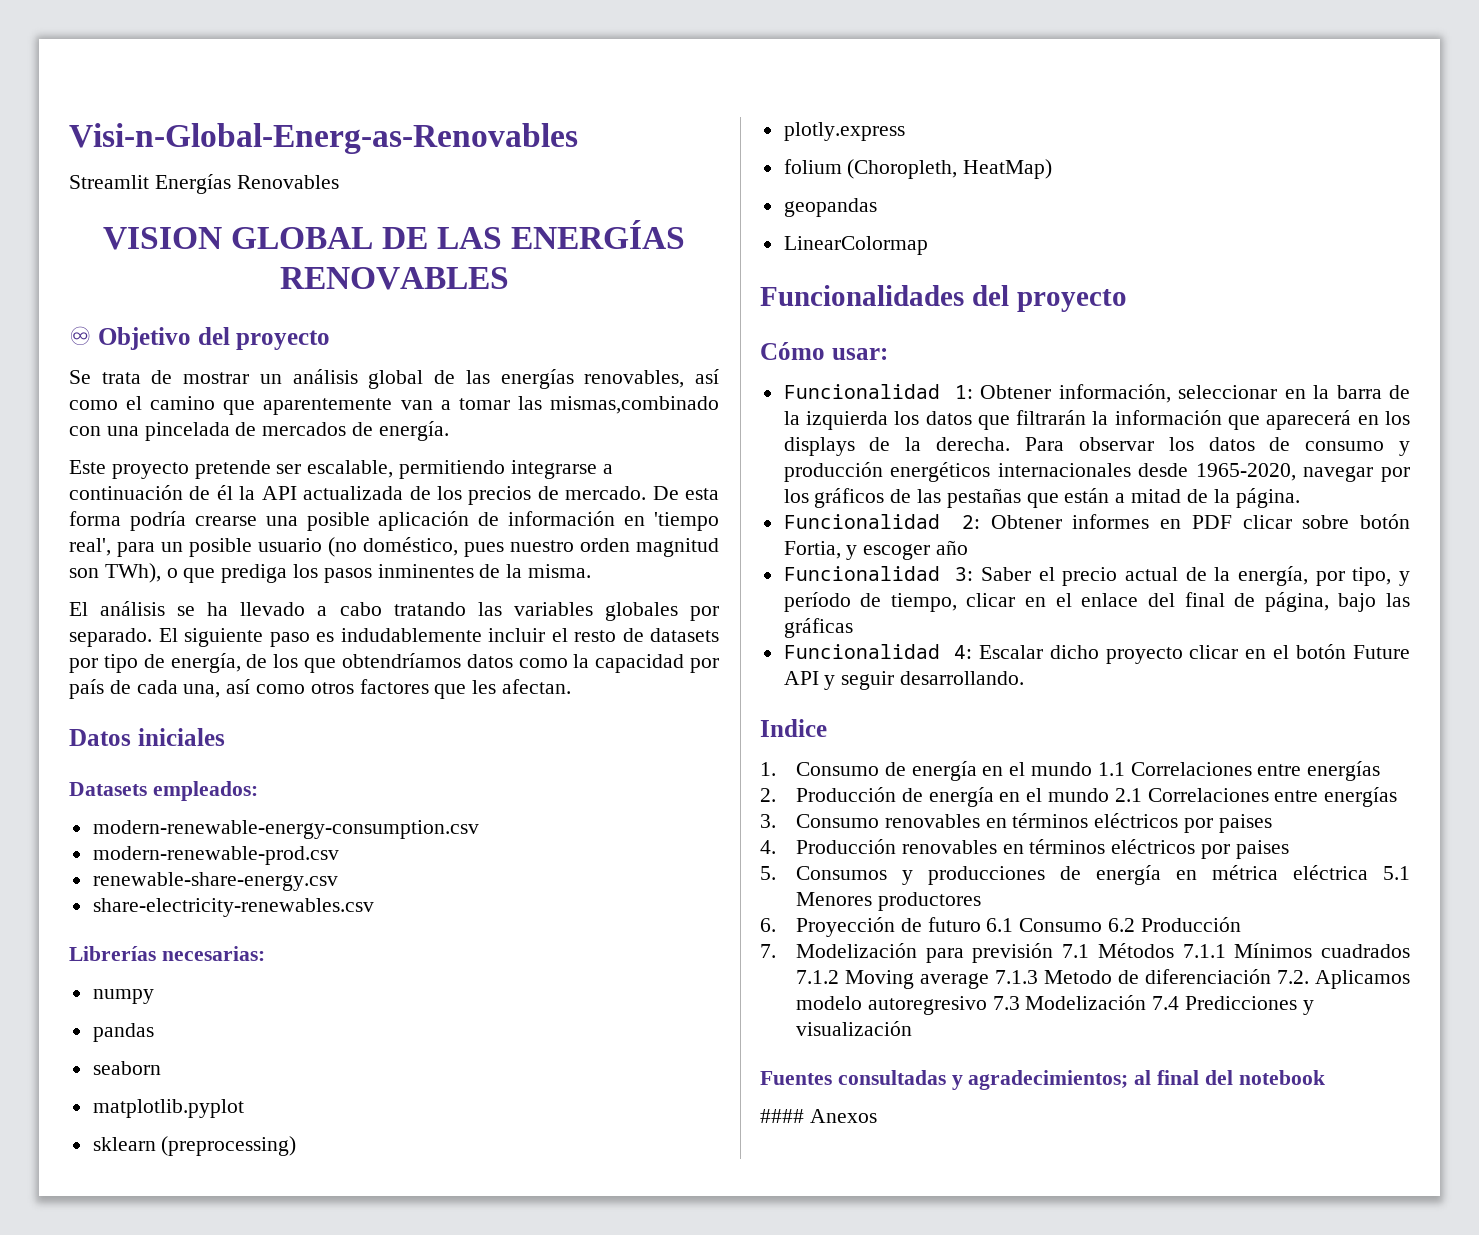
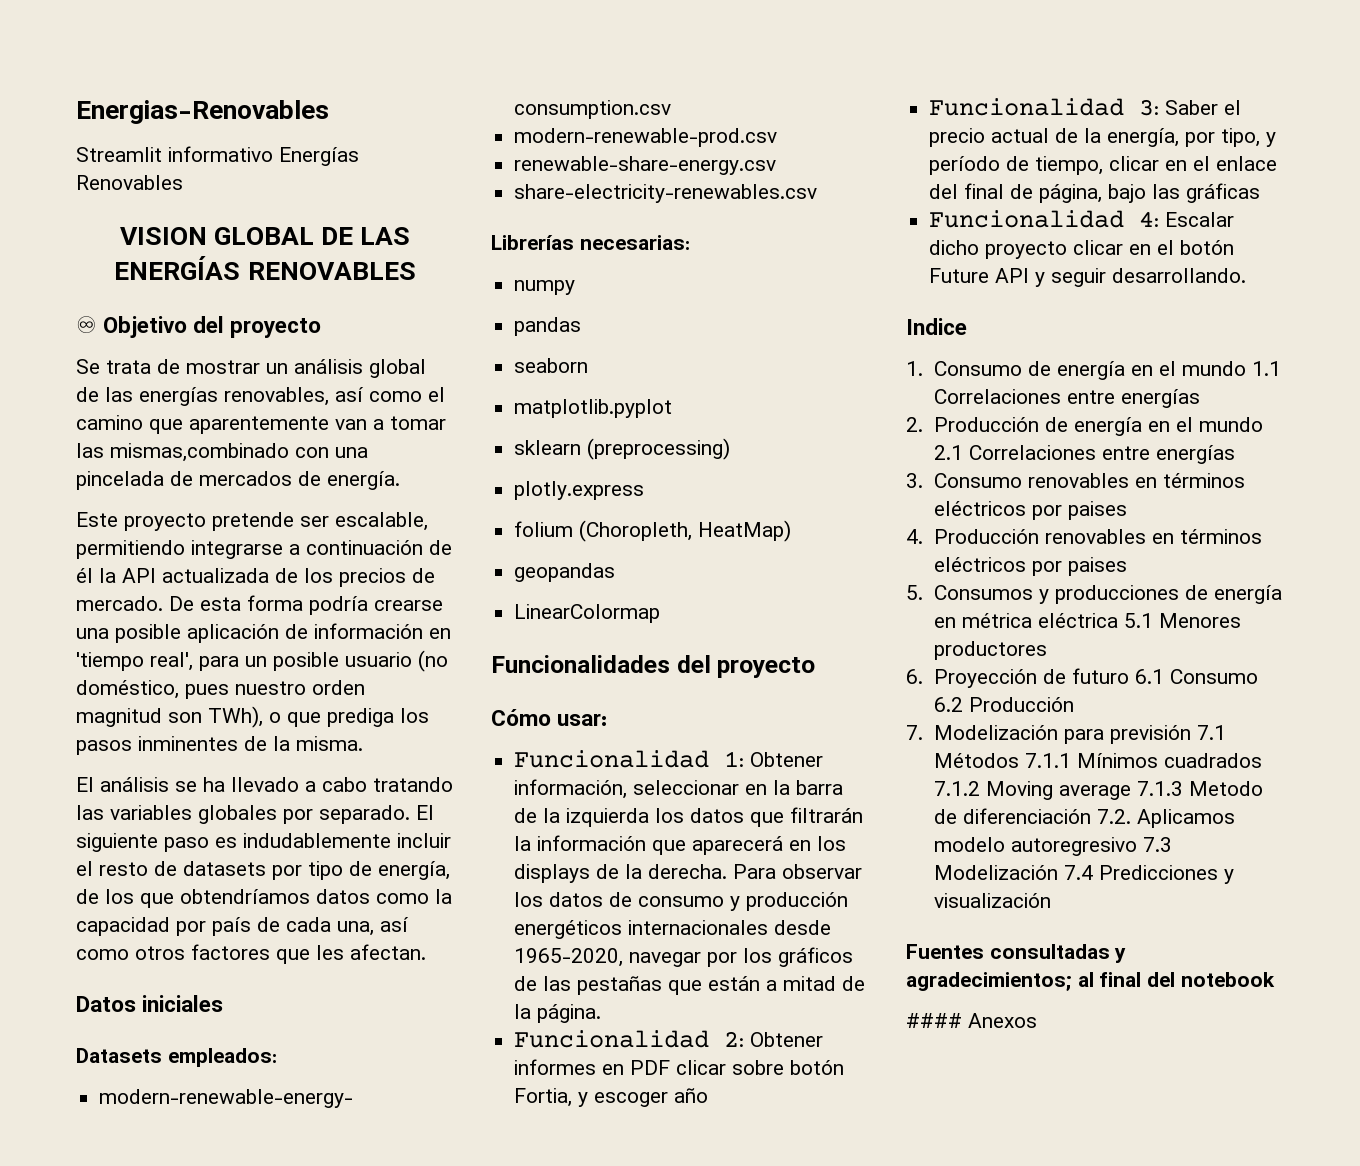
[69,123,578,154] Visi-n-Global-Energ-as-Renovables -> [76,100,329,124] Energias-Renovables
(149, 182) none -> [168,146,273,162] informativo

